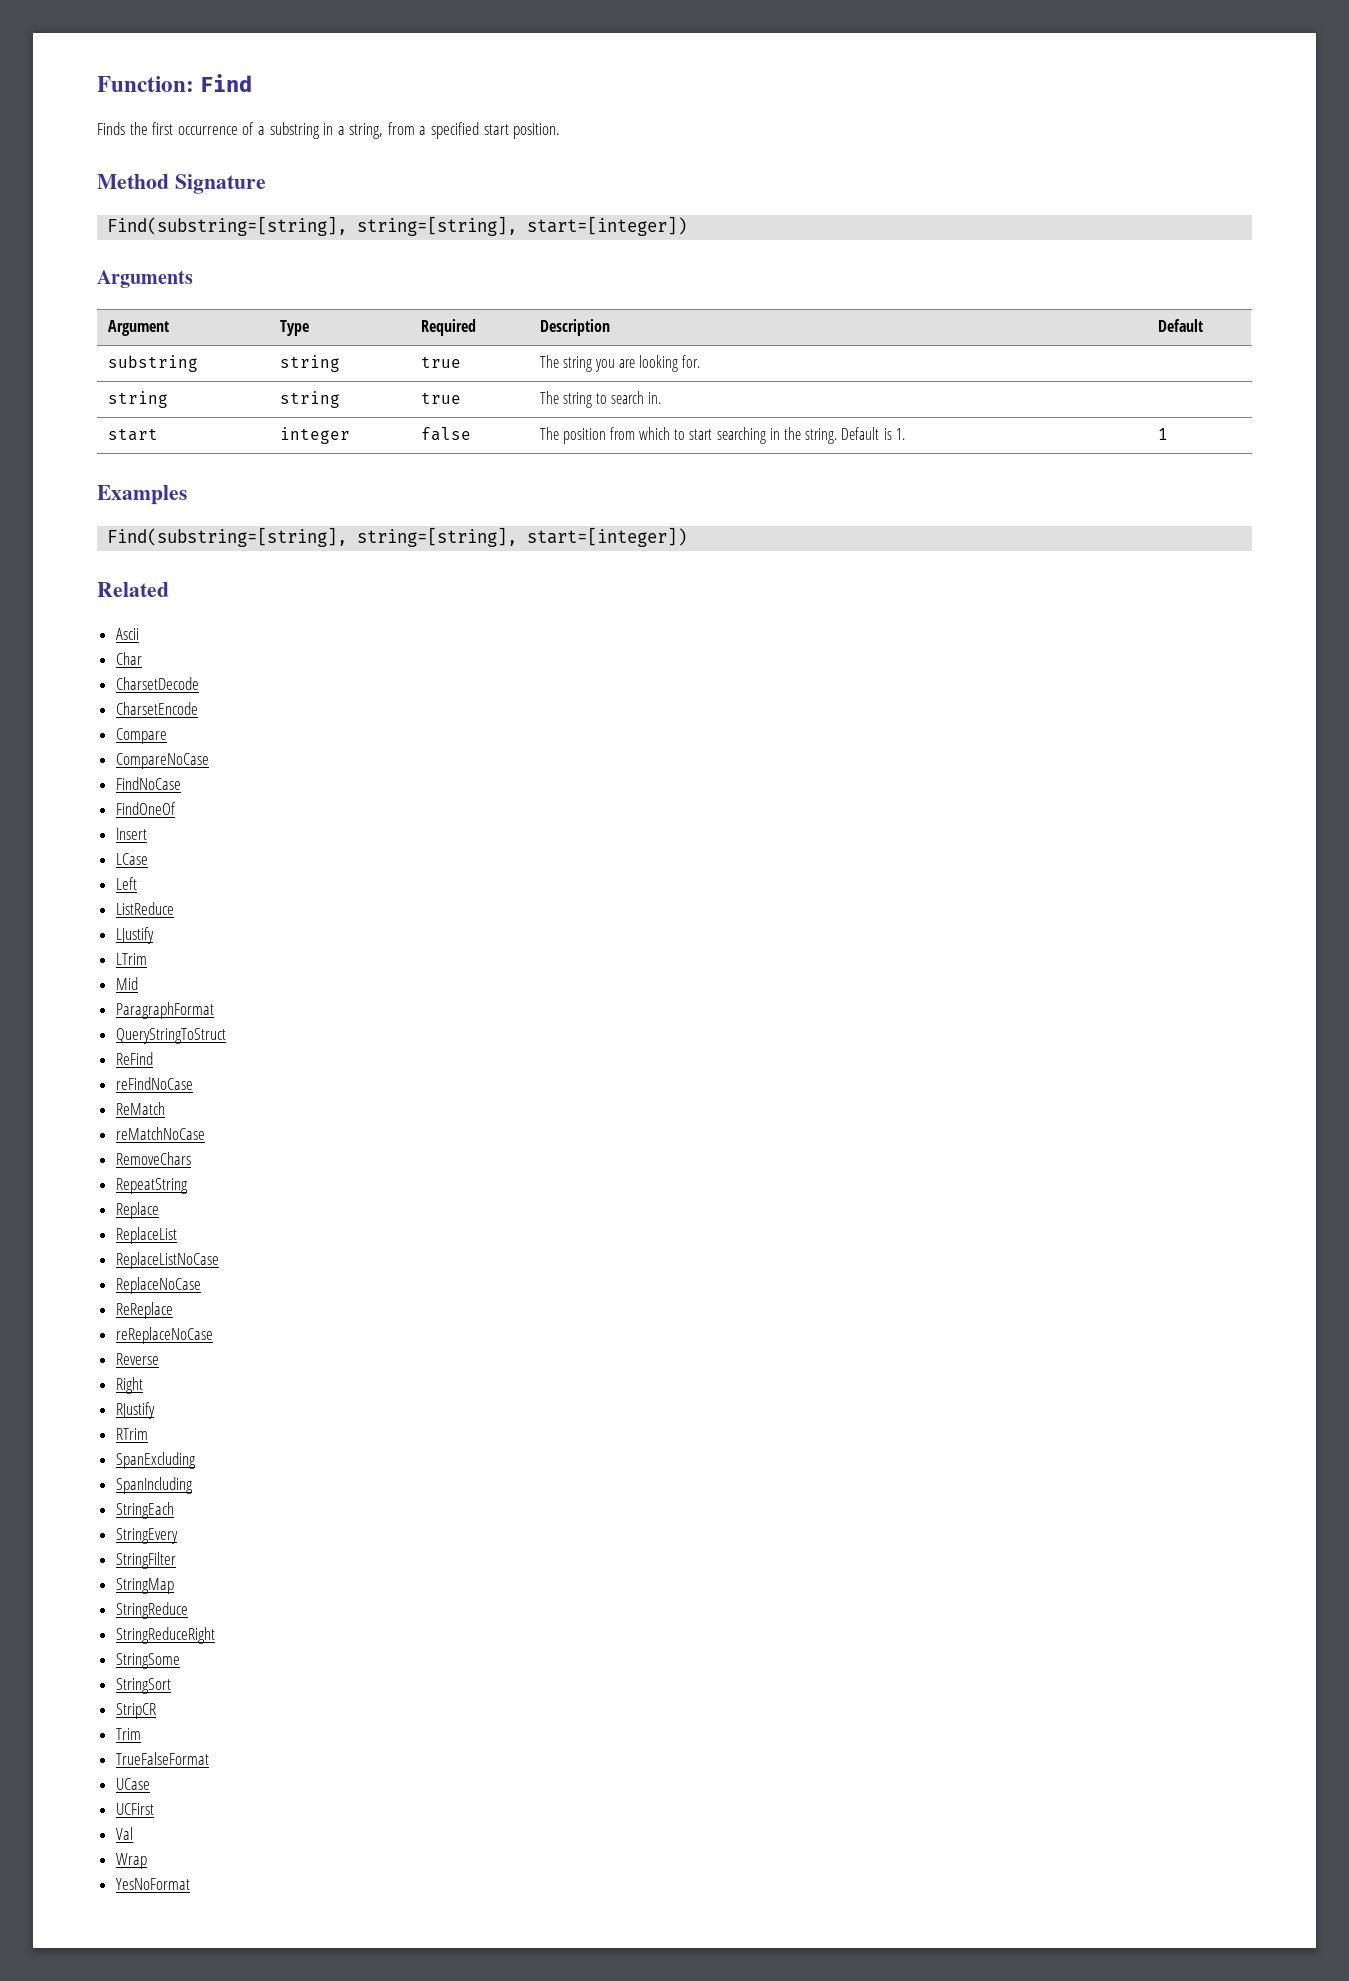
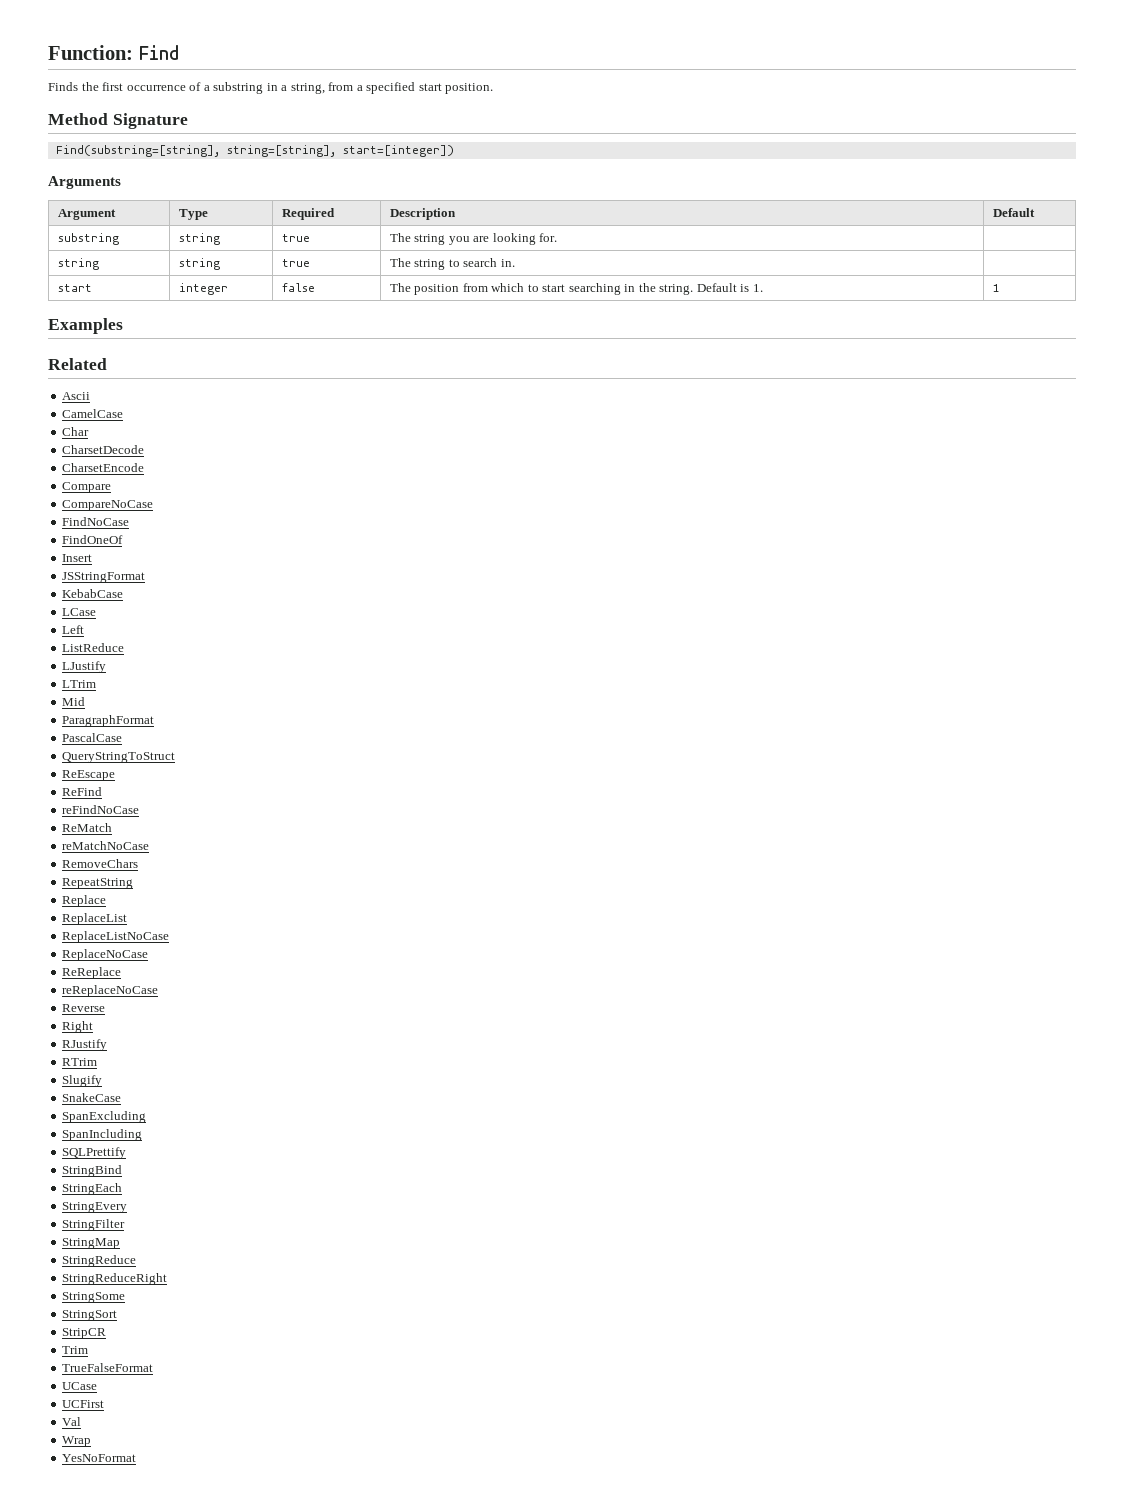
[107,527,688,547] // Find(substring=[string], string=[string], start=[integer]) -> (123, 326) none
(139, 634) none -> [62,409,124,418] // CamelCase
(147, 834) none -> [62,572,146,583] [62,589,124,598] // JSStringFormat // KebabCase
(214, 1010) none -> [62,733,123,742] // PascalCase
(226, 1036) none -> [62,770,116,781] // ReEscape
(148, 1434) none -> [62,1075,103,1087] [62,1093,122,1102] // Slugify // SnakeCase
(193, 1485) none -> [62,1147,127,1159] [62,1165,123,1177] // SQLPrettify // StringBind

